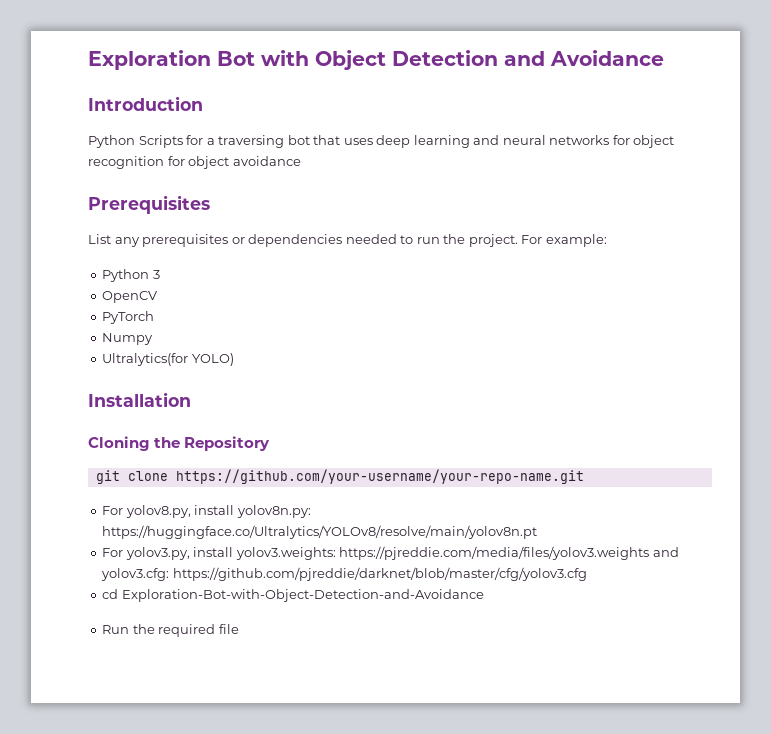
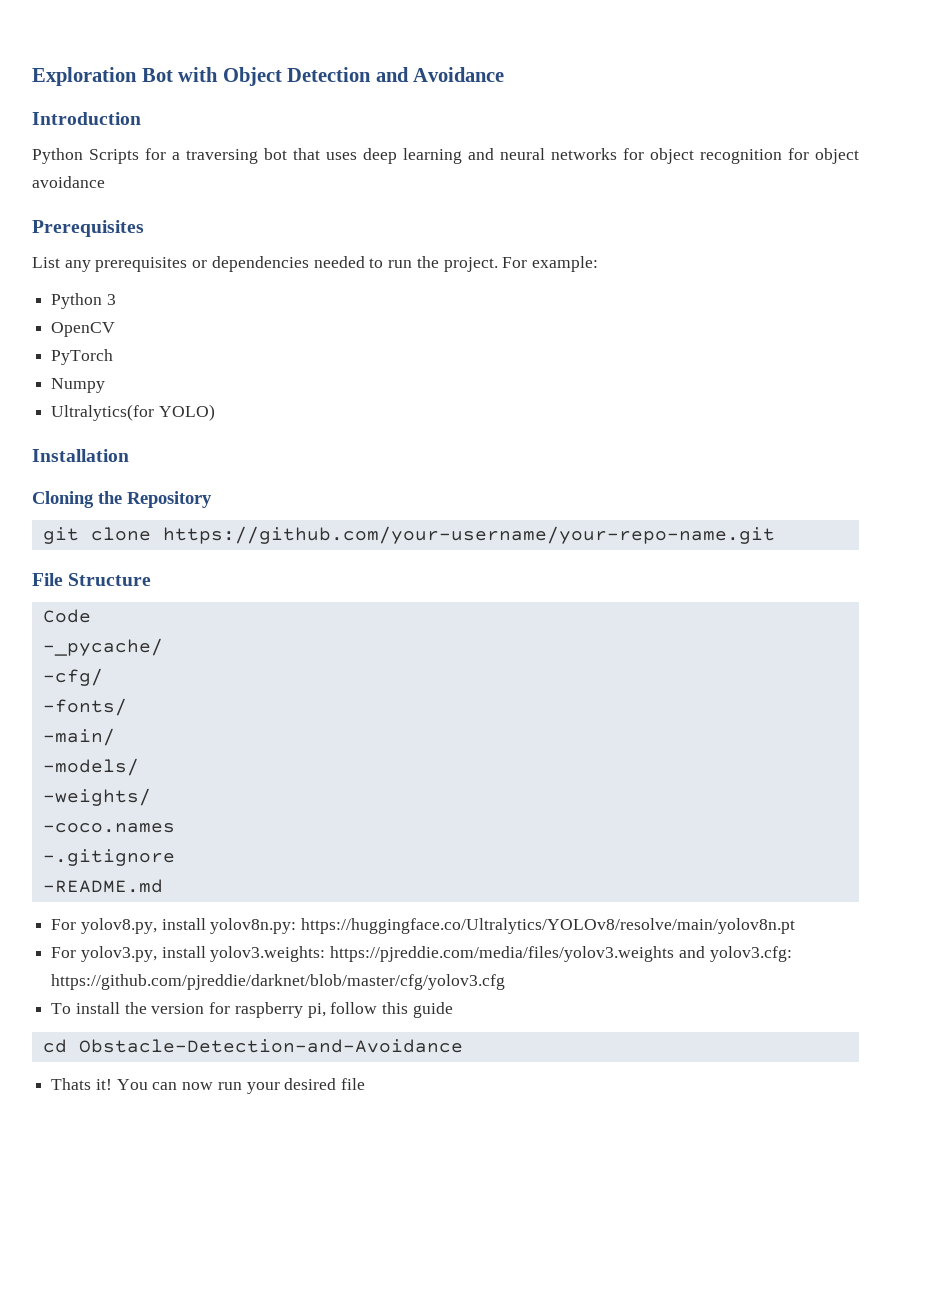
(584, 476) none -> [32,573,152,586] [42,609,91,623] [42,638,163,656] [42,668,103,686] [42,698,127,716] [42,728,115,746] [42,758,139,776] [42,788,151,806] [42,823,175,833] [42,849,175,866] [42,879,163,893] // File Structure // Code // -_pycache/ // -cfg/ // -fonts/ // -main/ // -models/ // -weights/ // -coco.names // -.gitignore // -README.md
[102,589,484,602] [102,624,216,637] cd Exploration-Bot-with-Object-Detection-and-Avoidance // Run the required -> [51,1002,453,1018] [42,1039,463,1053] [51,1078,337,1094] To install the version for raspberry pi, follow this guide // cd Obstacle-Detection-and-Avoidance // Thats it! You can now run your desired

